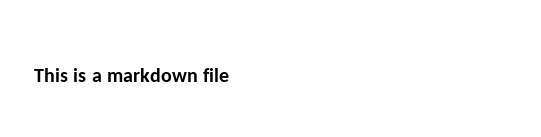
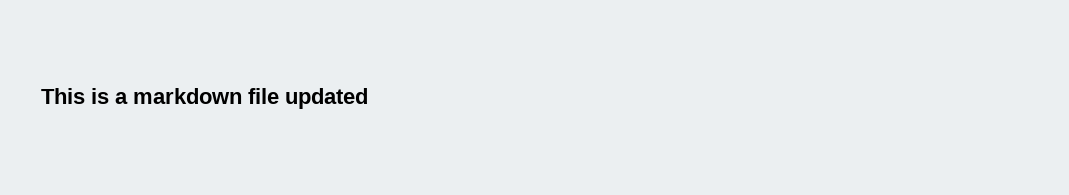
(230, 75) none -> [285,88,368,109] updated

